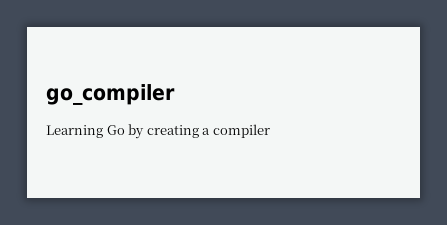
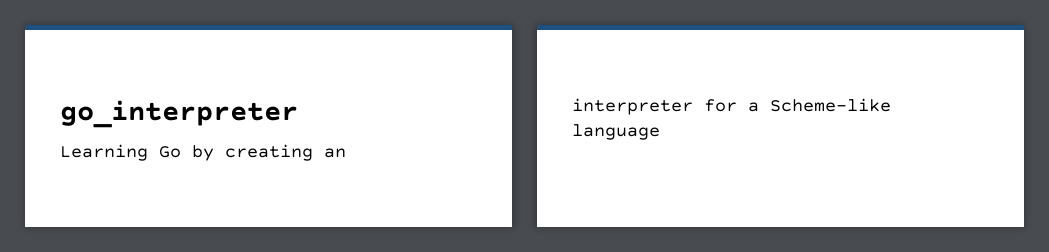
[46,84,175,105] go_compiler -> [60,100,298,128] go_interpreter
[202,124,270,138] a compiler -> [324,148,346,158] [572,98,891,115] [572,124,660,140] an interpreter for a Scheme-like language

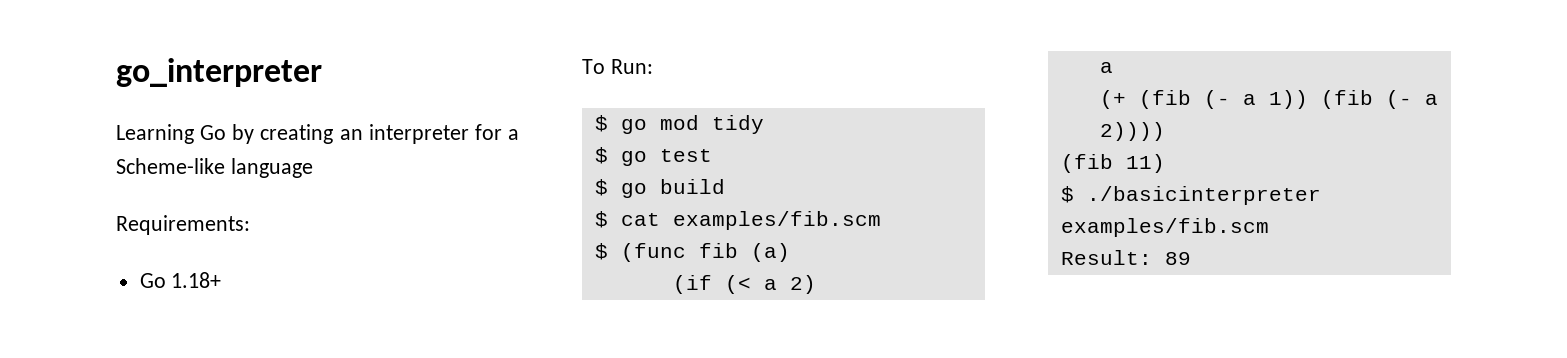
(660, 132) none -> [116,215,250,235] [139,272,222,288] [582,59,653,74] [594,115,764,134] [594,147,712,166] [594,179,725,198] [594,211,881,230] [594,243,790,262] [672,275,816,294] [1099,62,1113,73] [1099,90,1438,109] [1099,122,1165,141] [1060,154,1165,173] [1060,186,1321,205] [1060,218,1269,237] [1060,250,1191,265] // Requirements: // Go 1.18+ // To Run: // $ go mod tidy // $ go test // $ go build // $ cat examples/fib.scm // $ (func fib (a) // (if (< a 2) // a // (+ (fib (- a 1)) (fib (- a 2)))) // (fib 11) // $ ./basicinterpreter examples/fib.scm // Result: 89

